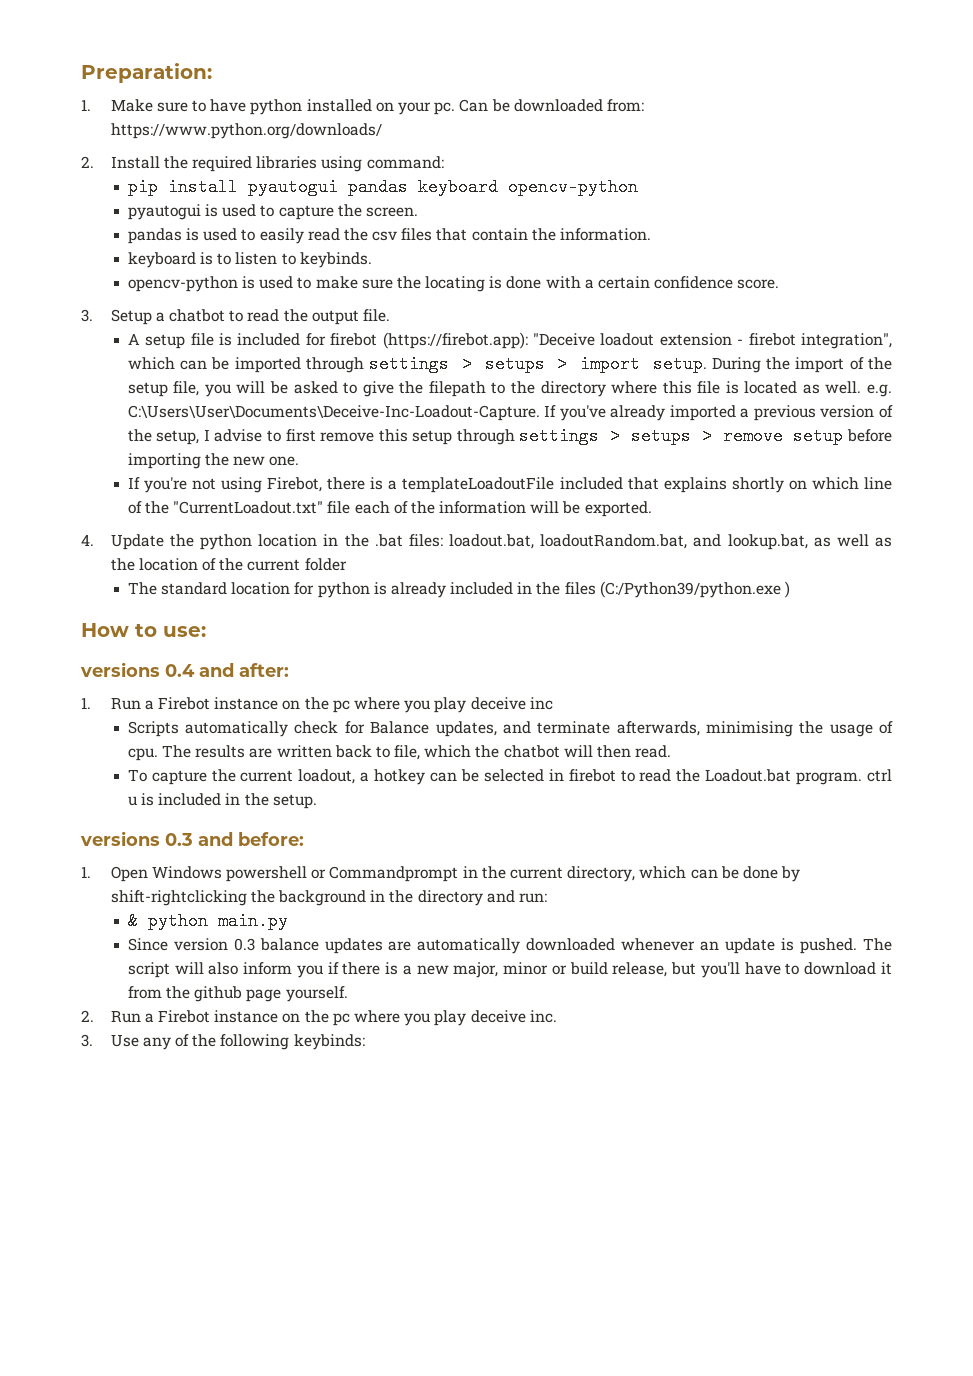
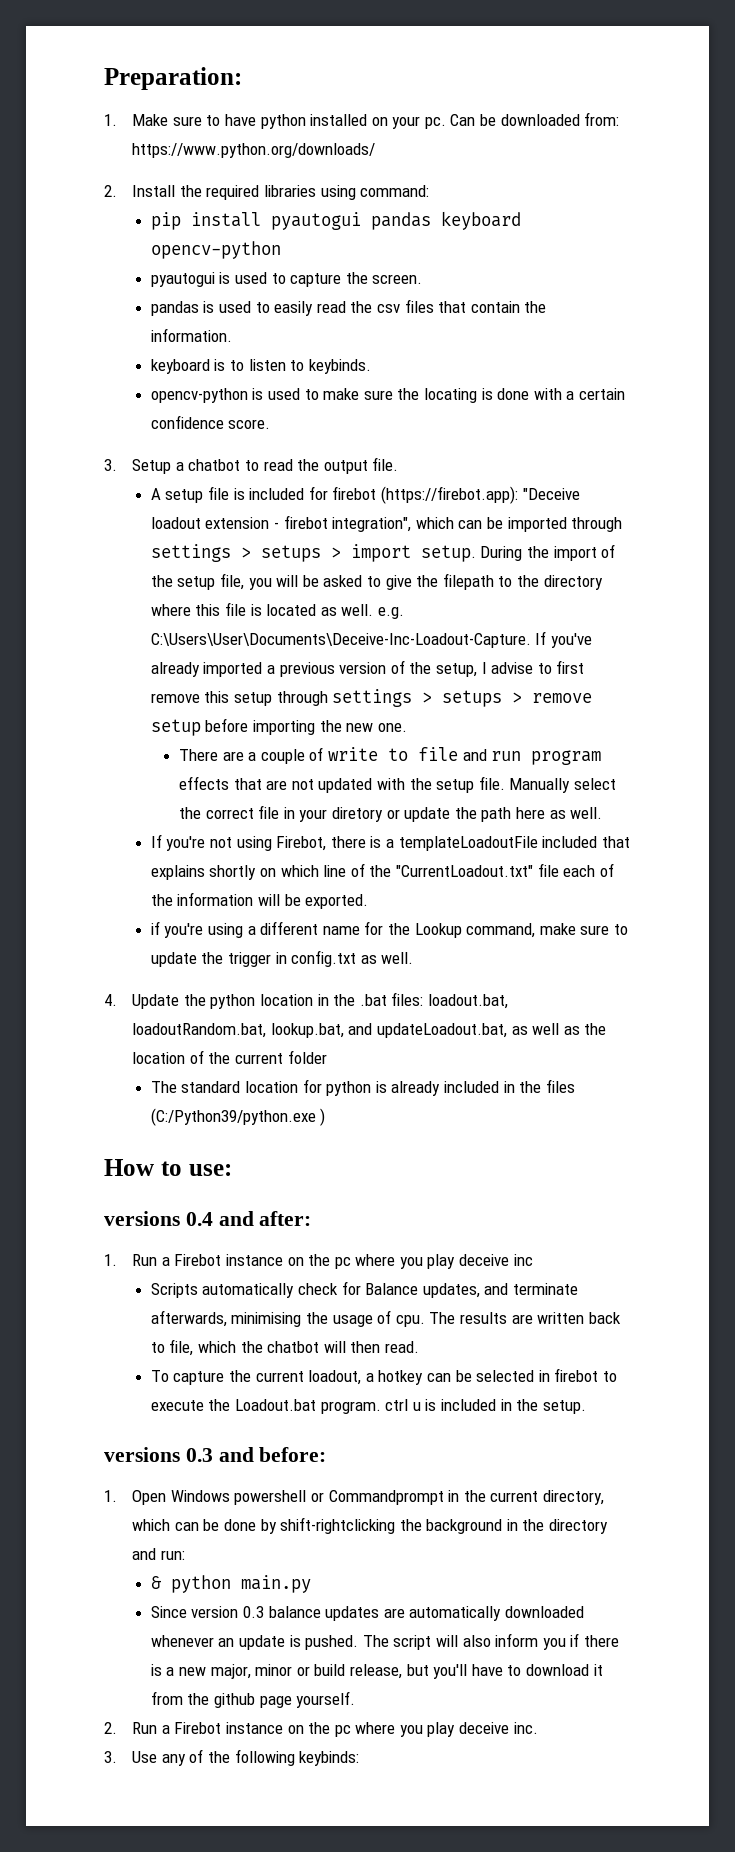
(300, 461) none -> [179,747,602,765] [179,776,616,793] [179,805,603,822] // There are a couple of write to file and run program effects that are not updated with the setup file. Manually select the correct file in your diretory or update the path here as well.
(652, 509) none -> [150,921,628,938] [150,950,414,967] // if you're using a different name for the Lookup command, make sure to update the trigger in config.txt as well.
[693,534,808,550] and lookup.bat, -> [270,1023,507,1038] lookup.bat, and updateLoadout.bat,
[639,769,672,782] read -> [150,1400,204,1411] execute

